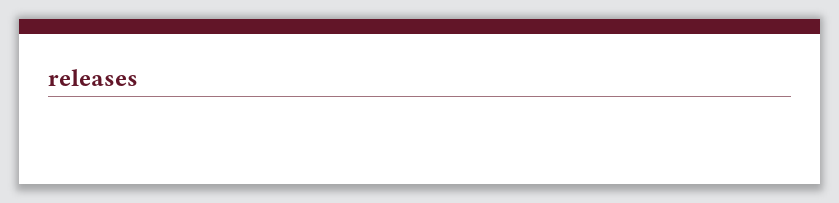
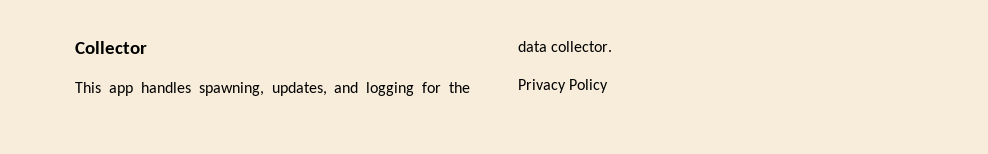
[48,69,138,86] releases -> [75,41,147,54] [75,82,470,96] [518,41,613,52] [518,79,609,93] Collector // This app handles spawning, updates, and logging for the data collector. // Privacy Policy

